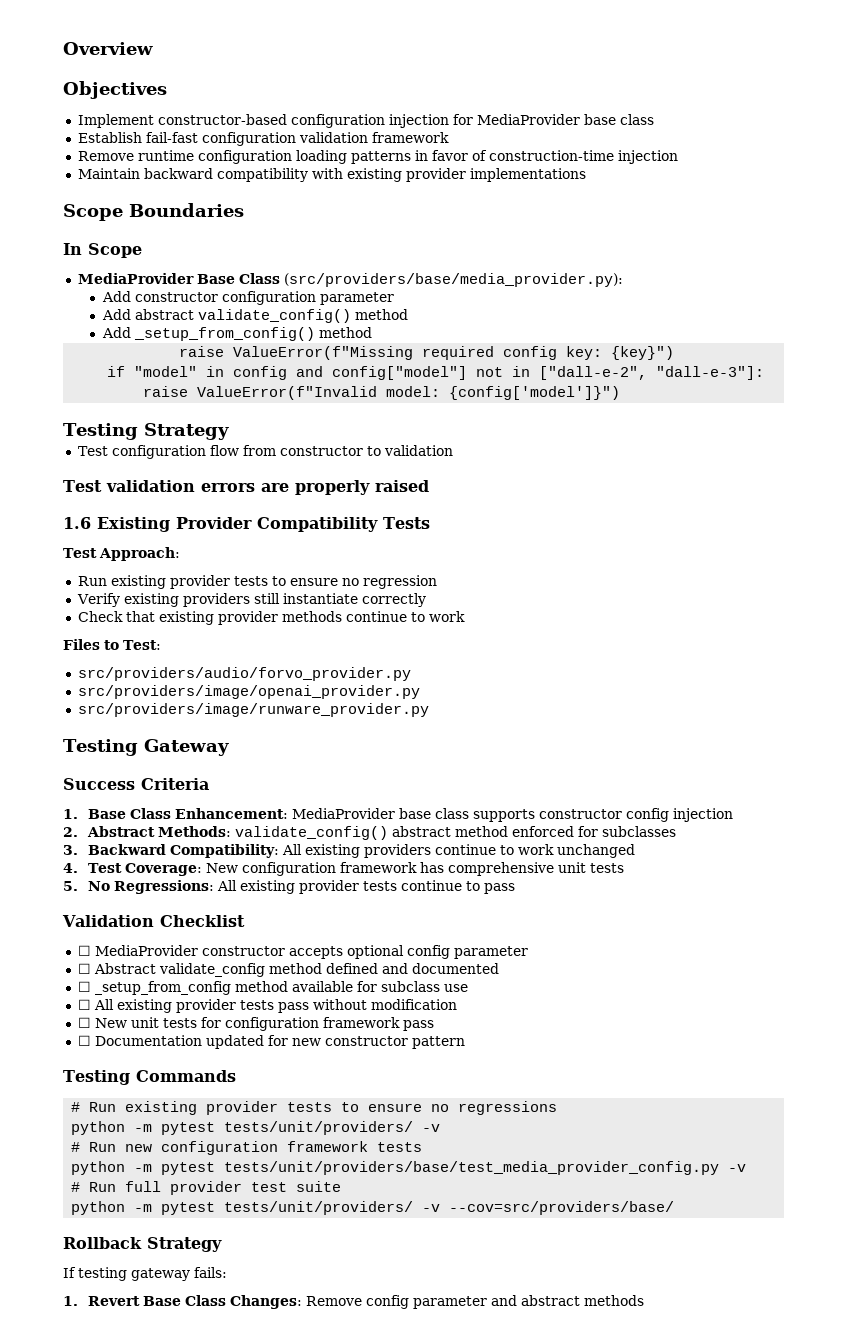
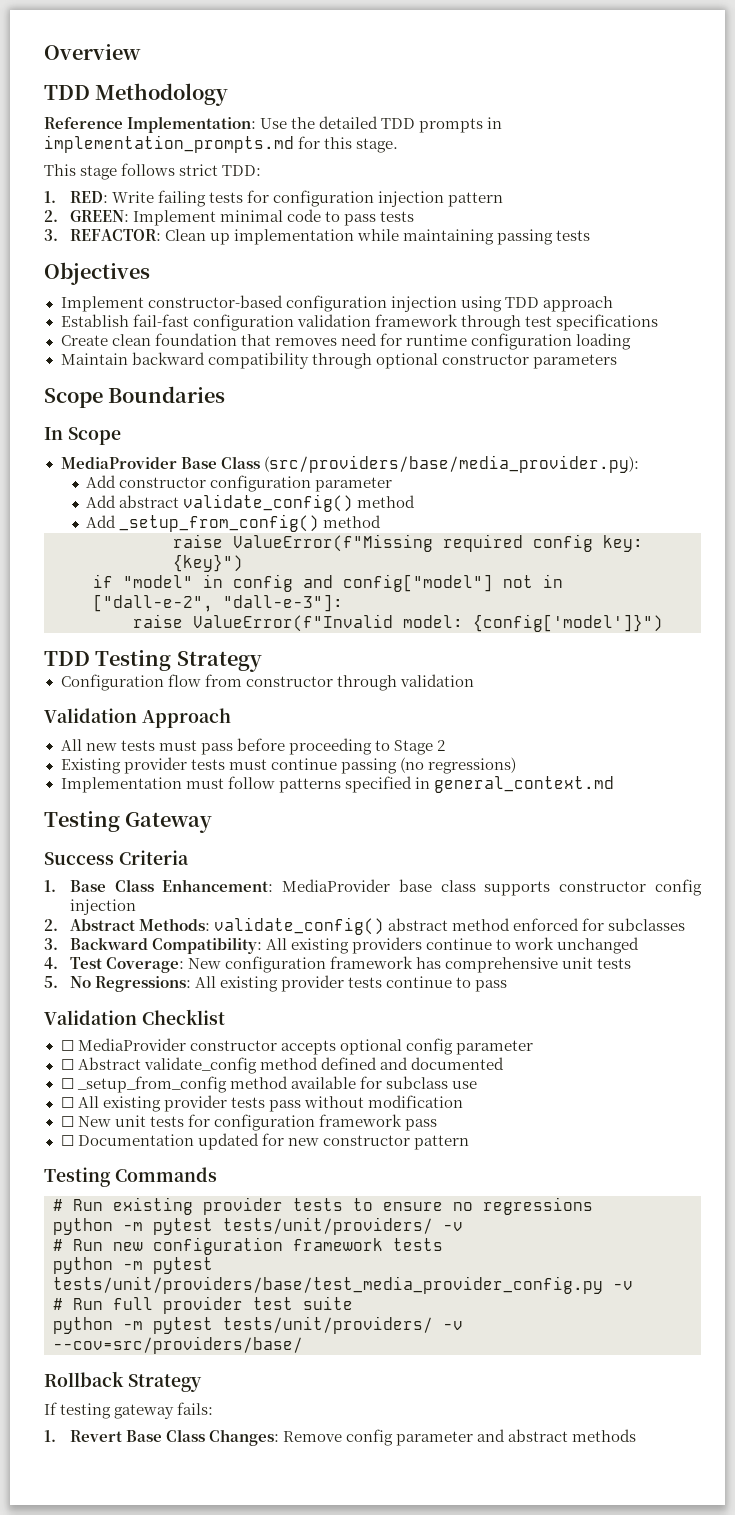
(153, 48) none -> [44,83,229,106] [44,116,503,133] [44,135,399,153] [44,163,262,180] [44,190,504,207] [44,209,415,226] [44,229,591,245] // TDD Methodology // Reference Implementation: Use the detailed TDD prompts in implementation_prompts.md for this stage. // This stage follows strict TDD: // 1. RED: Write failing tests for configuration injection pattern // 2. GREEN: Implement minimal code to pass tests // 3. REFACTOR: Clean up implementation while maintaining passing tests
[452,114,654,125] for MediaProvider base class -> [460,296,613,312] using TDD approach
[77,150,678,164] // Remove runtime configuration loading patterns in favor of construction-time injection -> [460,314,658,331] [60,333,631,350] through test specifications // Create clean foundation that removes need for runtime configuration loading
[311,168,586,182] with existing provider implementations -> [311,353,617,369] through optional constructor parameters
(621, 393) none -> [44,651,90,666] TDD
[77,445,206,459] Test configuration -> [60,674,164,691] Configuration
[366,446,381,456] to -> [336,675,397,691] through
[63,480,429,495] [63,517,430,532] [63,547,180,561] [77,575,437,589] [76,593,426,607] [77,611,465,625] [63,639,161,650] [77,667,411,681] [77,685,420,699] [77,703,429,717] Test validation errors are properly raised // 1.6 Existing Provider Compatibility Tests // Test Approach: // Run existing provider tests to ensure no regression // Verify existing providers still instantiate correctly // Check that existing provider methods continue to work // Files to Test: // src/providers/audio/forvo_provider.py // src/providers/image/openai_provider.py // src/providers/image/runware_provider.py -> [44,708,231,728] [60,738,445,755] [60,757,516,774] [60,776,614,793] Validation Approach // All new tests must pass before proceeding to Stage 2 // Existing provider tests must continue passing (no regressions) // Implementation must follow patterns specified in general_context.md

